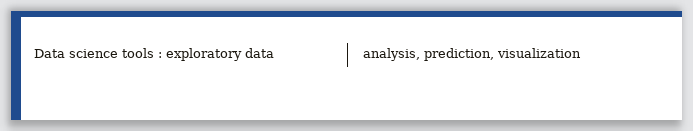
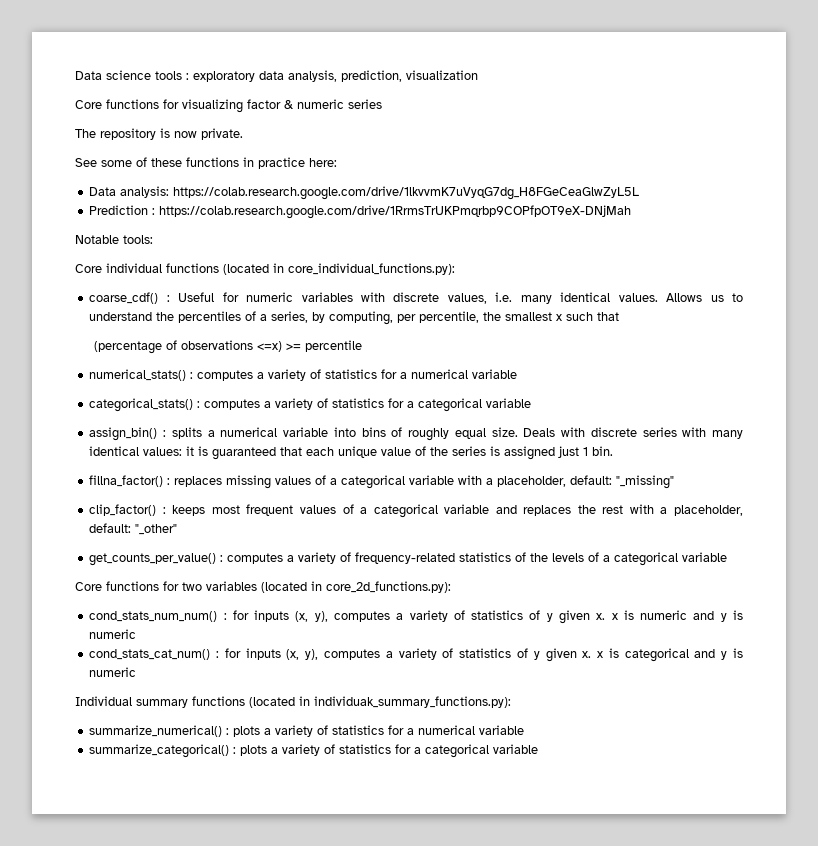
(581, 53) none -> [75,99,382,113] [75,128,243,140] [75,157,337,169] [89,186,640,200] [89,205,632,219] [75,235,153,244] [75,263,455,275] [89,292,744,304] [89,311,620,325] [93,340,362,354] [89,369,518,381] [89,398,532,412] [89,427,743,441] [89,446,614,460] [89,475,675,489] [89,504,743,518] [89,523,178,535] [89,552,728,566] [75,581,451,593] [89,610,743,624] [89,629,137,639] [89,648,743,662] [89,667,137,677] [75,696,511,708] [89,725,525,737] [89,744,539,758] // Core functions for visualizing factor & numeric series // The repository is now private. // See some of these functions in practice here: // Data analysis: https://colab.research.google.com/drive/1lkvvmK7uVyqG7dg_H8FGeCeaGlwZyL5L // Prediction : https://colab.research.google.com/drive/1RrmsTrUKPmqrbp9COPfpOT9eX-DNjMah // Notable tools: // Core individual functions (located in core_individual_functions.py): // coarse_cdf() : Useful for numeric variables with discrete values, i.e. many identical values. Allows us to understand the percentiles of a series, by computing, per percentile, the smallest x such that // (percentage of observations <=x) >= percentile // numerical_stats() : computes a variety of statistics for a numerical variable // categorical_stats() : computes a variety of statistics for a categorical variable // assign_bin() : splits a numerical variable into bins of roughly equal size. Deals with discrete series with many identical values: it is guaranteed that each unique value of the series is assigned just 1 bin. // fillna_factor() : replaces missing values of a categorical variable with a placeholder, default: "_missing" // clip_factor() : keeps most frequent values of a categorical variable and replaces the rest with a placeholder, default: "_other" // get_counts_per_value() : computes a variety of frequency-related statistics of the levels of a categorical variable // Core functions for two variables (located in core_2d_functions.py): // cond_stats_num_num() : for inputs (x, y), computes a variety of statistics of y given x. x is numeric and y is numeric // cond_stats_cat_num() : for inputs (x, y), computes a variety of statistics of y given x. x is categorical and y is numeric // Individual summary functions (located in individuak_summary_functions.py): // summarize_numerical() : plots a variety of statistics for a numerical variable // summarize_categorical() : plots a variety of statistics for a categorical variable

